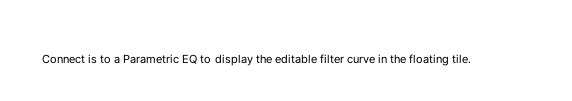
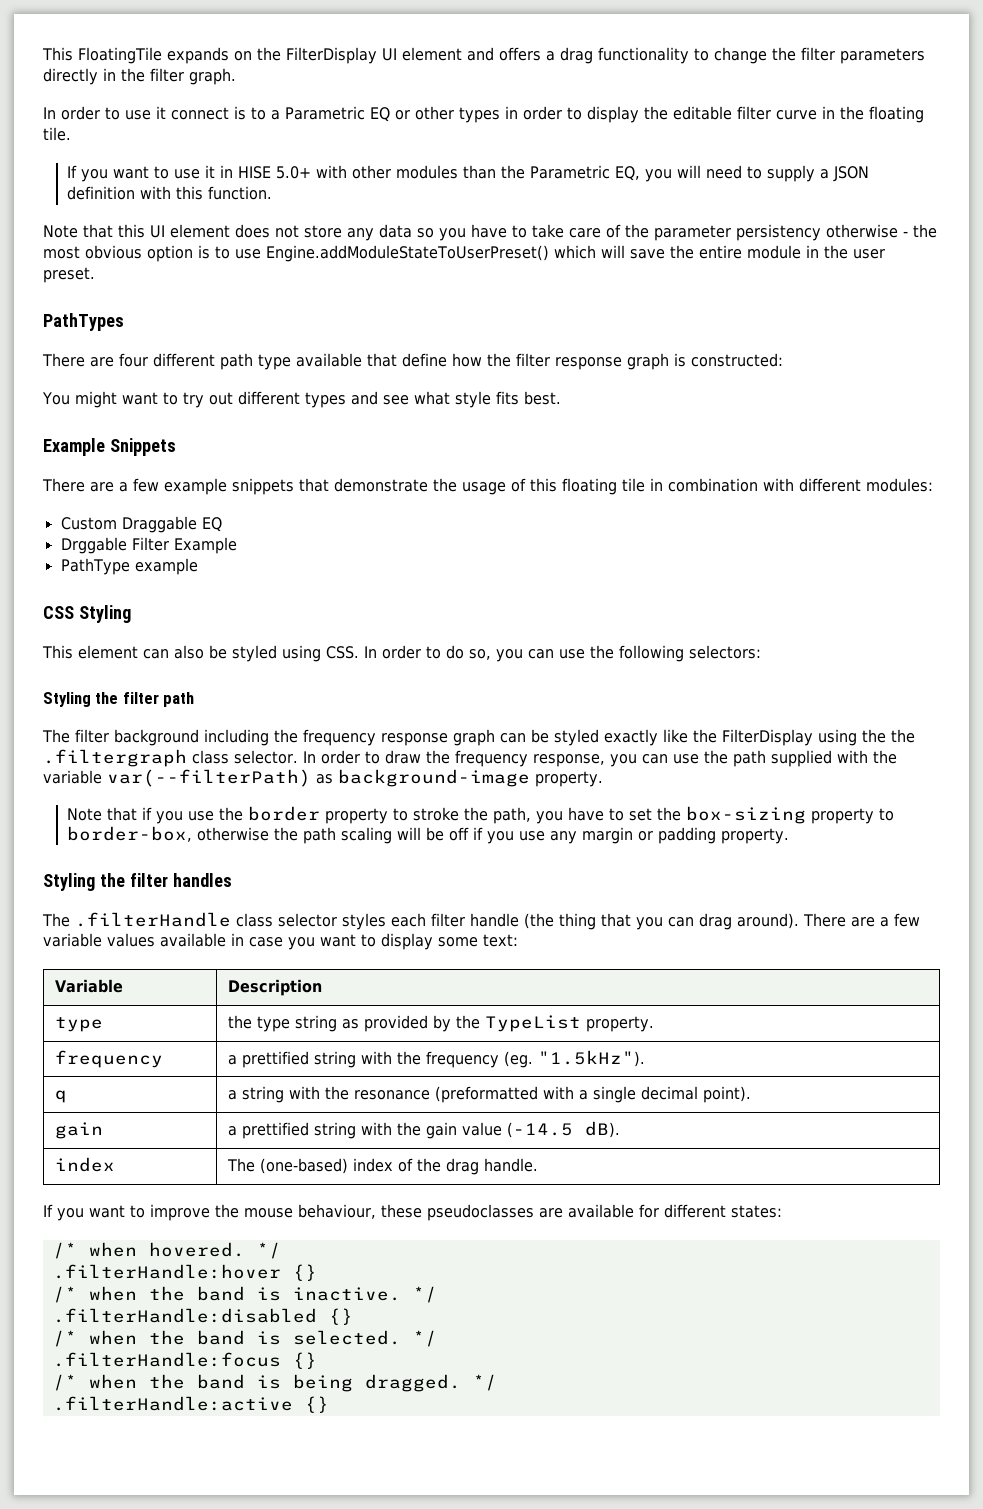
[41,54,85,64] Connect -> [42,47,925,64] [43,68,236,85] [43,106,229,120] This FloatingTile expands on the FilterDisplay UI element and offers a drag functionality to change the filter parameters directly in the filter graph. // In order to use it connect
(198, 59) none -> [395,106,562,123] or other types in order
(472, 59) none -> [66,165,869,182] [66,186,272,200] [43,224,937,241] [43,245,885,262] [43,267,95,283] [43,313,124,331] [42,353,783,370] [42,391,561,408] [43,438,176,456] [42,478,933,495] [60,516,222,533] [60,537,237,554] [60,558,198,575] [43,605,131,623] [42,645,761,662] [43,692,195,707] [42,729,915,746] [43,749,897,767] [43,769,603,787] [66,806,894,824] [66,826,789,844] [43,873,232,891] [42,912,920,930] [43,933,518,950] [54,979,123,993] [227,979,322,996] [54,1017,103,1032] [227,1015,654,1032] [54,1050,163,1068] [227,1050,645,1068] [54,1090,67,1103] [227,1086,751,1103] [54,1122,103,1139] [227,1121,620,1139] [54,1157,115,1172] [226,1158,538,1175] [43,1204,782,1221] [52,1242,281,1259] [52,1264,317,1281] [52,1286,437,1303] [52,1308,353,1325] [52,1330,437,1347] [52,1352,317,1369] [52,1374,497,1392] [52,1396,329,1413] // If you want to use it in HISE 5.0+ with other modules than the Parametric EQ, you will need to supply a JSON definition with this function. // Note that this UI element does not store any data so you have to take care of the parameter persistency otherwise - the most obvious option is to use Engine.addModuleStateToUserPreset() which will save the entire module in the user preset. // PathTypes // There are four different path type available that define how the filter response graph is constructed: // You might want to try out different types and see what style fits best. // Example Snippets // There are a few example snippets that demonstrate the usage of this floating tile in combination with different modules: // Custom Draggable EQ // Drggable Filter Example // PathType example // CSS Styling // This element can also be styled using CSS. In order to do so, you can use the following selectors: // Styling the filter path // The filter background including the frequency response graph can be styled exactly like the FilterDisplay using the the .filtergraph class selector. In order to draw the frequency response, you can use the path supplied with the variable var(--filterPath) as background-image property. // Note that if you use the border property to stroke the path, you have to set the box-sizing property to border-box, otherwise the path scaling will be off if you use any margin or padding property. // Styling the filter handles // The .filterHandle class selector styles each filter handle (the thing that you can drag around). There are a few variable values available in case you want to display some text: // Variable | Description // type | the type string as provided by the TypeList property. // frequency | a prettified string with the frequency (eg. "1.5kHz"). // q | a string with the resonance (preformatted with a single decimal point). // gain | a prettified string with the gain value (-14.5 dB). // index | The (one-based) index of the drag handle. // If you want to improve the mouse behaviour, these pseudoclasses are available for different states: // /* when hovered. */ // .filterHandle:hover {} // /* when the band is inactive. */ // .filterHandle:disabled {} // /* when the band is selected. */ // .filterHandle:focus {} // /* when the band is being dragged. */ // .filterHandle:active {}

